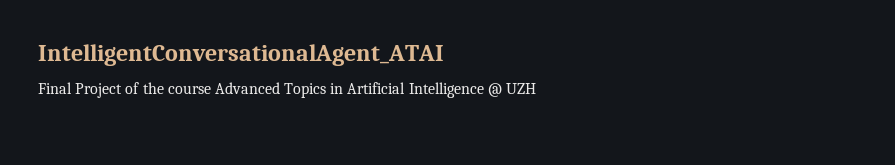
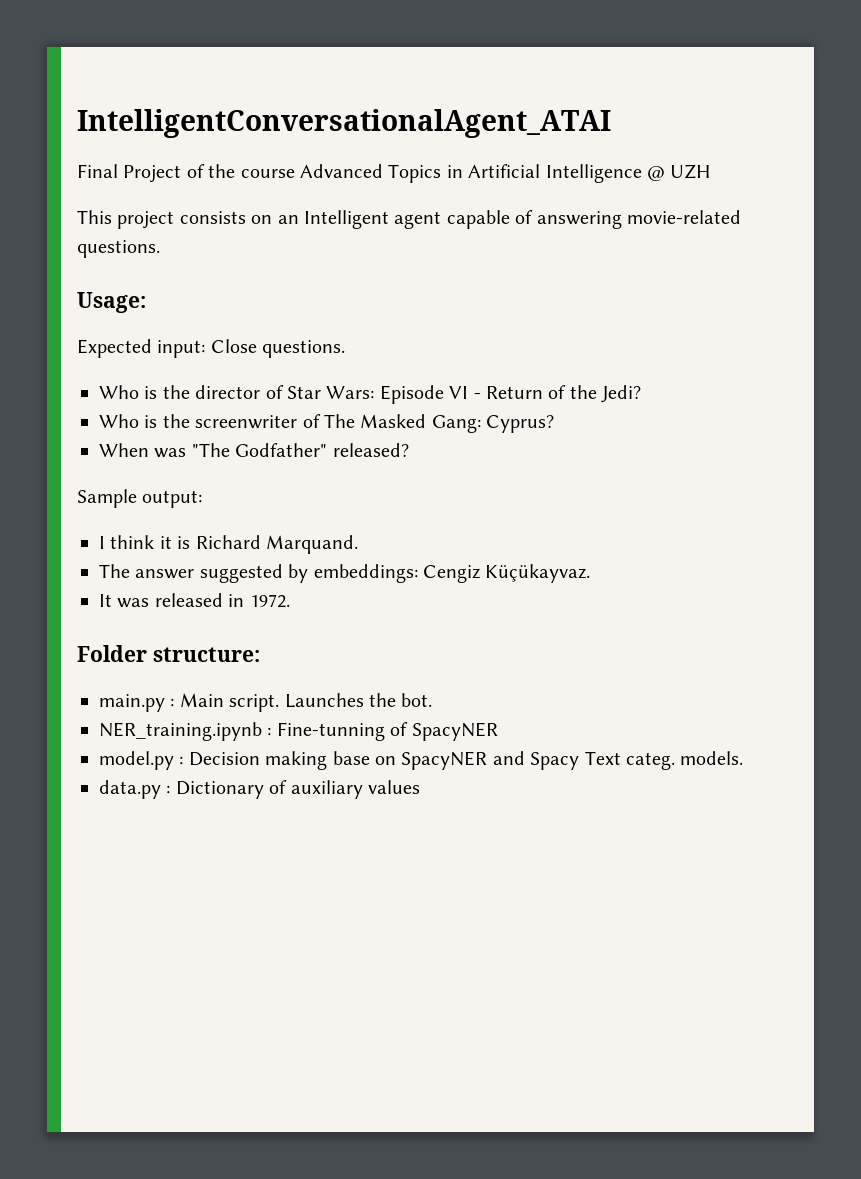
(537, 88) none -> [77,210,741,229] [77,240,160,258] [77,292,146,313] [77,339,346,358] [99,385,642,404] [99,414,555,433] [99,443,409,458] [77,489,203,508] [99,535,358,554] [99,564,591,583] [99,593,290,608] [77,645,260,662] [99,693,433,712] [99,722,498,741] [99,751,744,770] [99,780,420,799] // This project consists on an Intelligent agent capable of answering movie-related questions. // Usage: // Expected input: Close questions. // Who is the director of Star Wars: Episode VI - Return of the Jedi? // Who is the screenwriter of The Masked Gang: Cyprus? // When was "The Godfather" released? // Sample output: // I think it is Richard Marquand. // The answer suggested by embeddings: Cengiz Küçükayvaz. // It was released in 1972. // Folder structure: // main.py : Main script. Launches the bot. // NER_training.ipynb : Fine-tunning of SpacyNER // model.py : Decision making base on SpacyNER and Spacy Text categ. models. // data.py : Dictionary of auxiliary values

